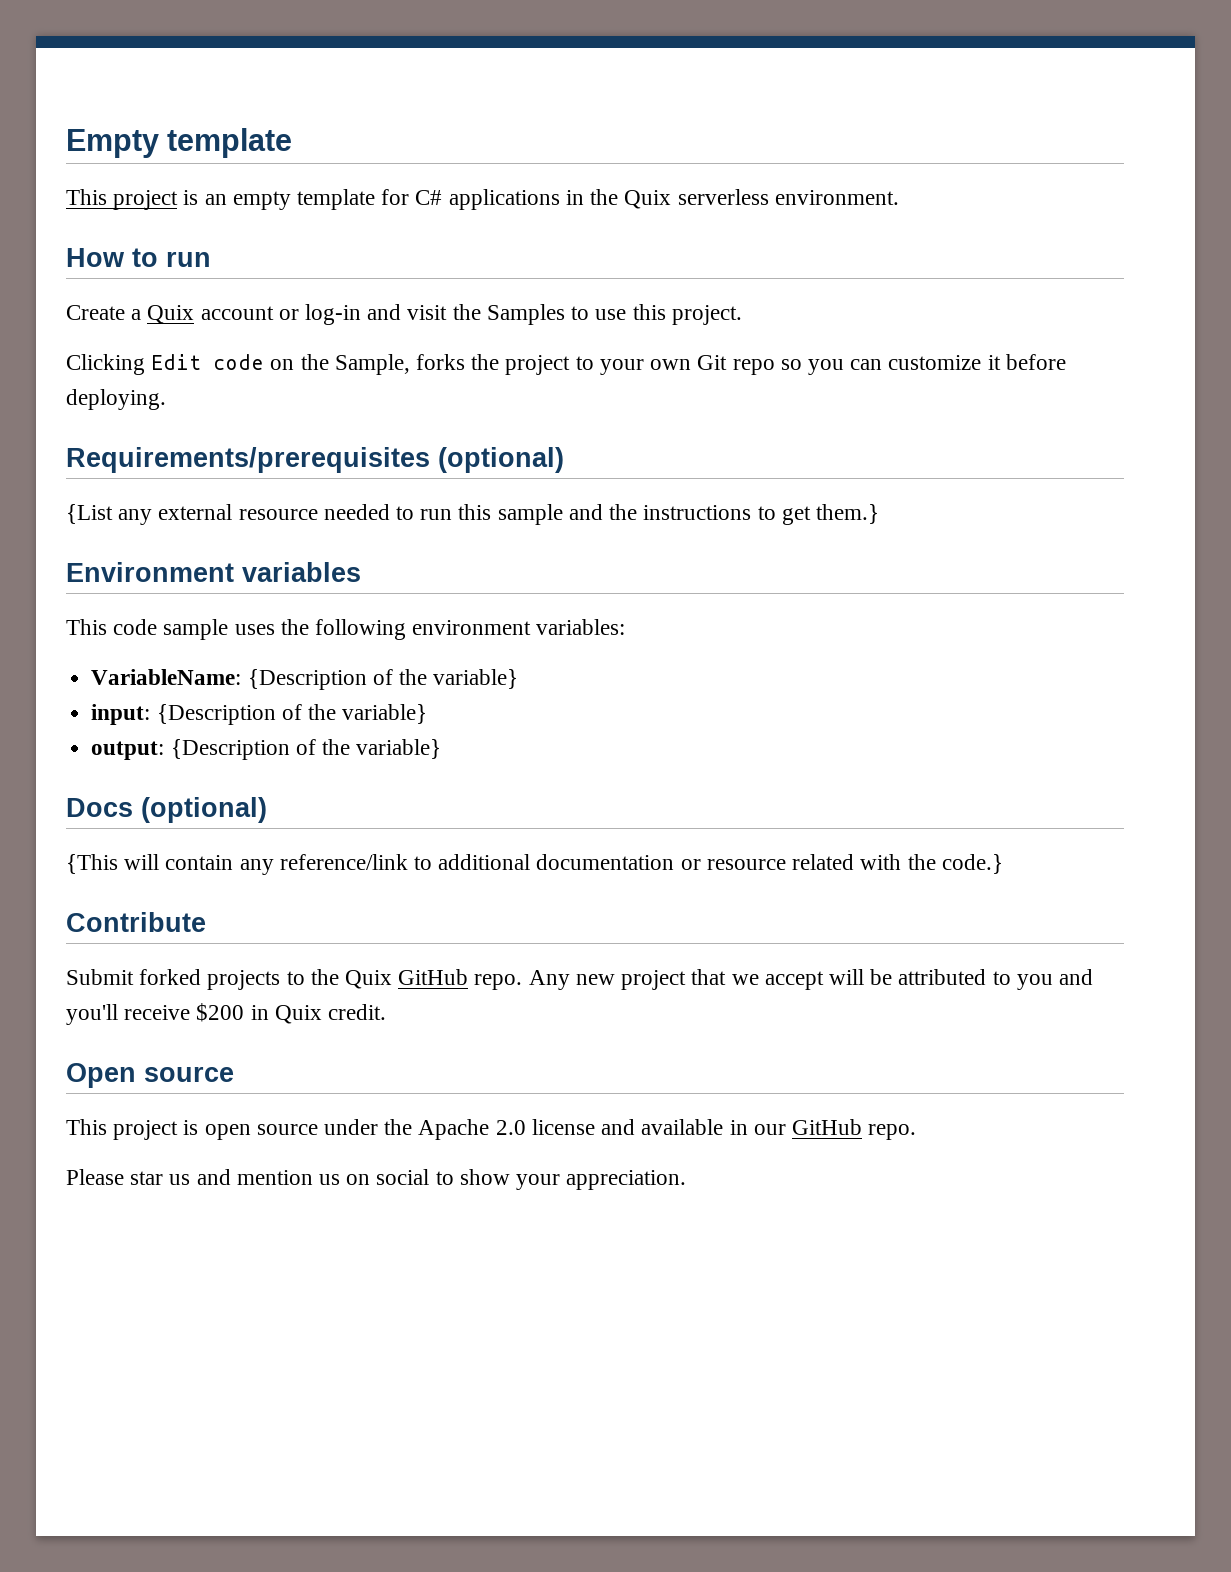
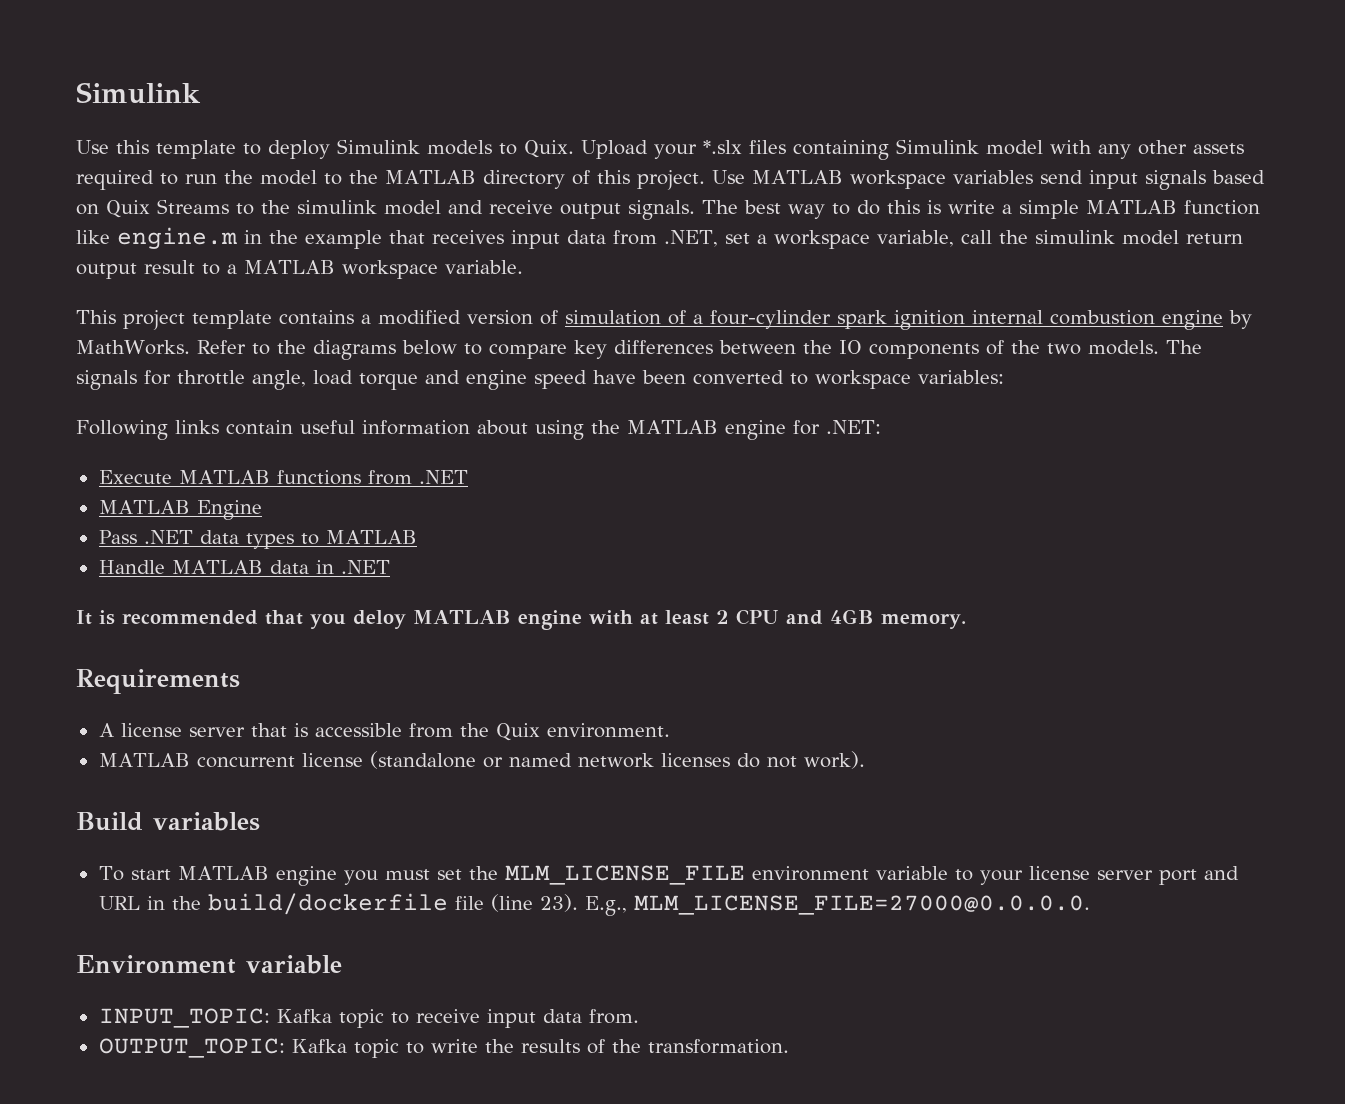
[66,128,293,158] [66,189,899,210] [66,248,211,267] [66,304,742,325] [66,354,1066,375] [66,389,166,410] [66,447,564,473] [66,504,879,525] [66,562,361,582] [66,619,626,640] [91,669,519,690] [91,704,428,725] [91,739,442,760] [66,797,267,823] [66,854,1003,875] [66,912,206,932] [66,969,1093,990] [66,1003,387,1025] [66,1063,234,1088] [66,1119,917,1140] [66,1169,687,1190] Empty template // This project is an empty template for C# applications in the Quix serverless environment. // How to run // Create a Quix account or log-in and visit the Samples to use this project. // Clicking Edit code on the Sample, forks the project to your own Git repo so you can customize it before deploying. // Requirements/prerequisites (optional) // {List any external resource needed to run this sample and the instructions to get them.} // Environment variables // This code sample uses the following environment variables: // VariableName: {Description of the variable} // input: {Description of the variable} // output: {Description of the variable} // Docs (optional) // {This will contain any reference/link to additional documentation or resource related with the code.} // Contribute // Submit forked projects to the Quix GitHub repo. Any new project that we accept will be attributed to you and you'll receive $200 in Quix credit. // Open source // This project is open source under the Apache 2.0 license and available in our GitHub repo. // Please star us and mention us on social to show your appreciation. -> [76,82,201,104] [76,139,1244,160] [76,170,1265,190] [76,199,1260,220] [76,227,1243,249] [76,260,523,279] [76,310,1252,330] [76,340,1202,360] [76,370,1004,390] [76,420,881,440] [98,470,468,485] [98,500,262,520] [98,530,417,549] [98,560,390,574] [76,609,966,630] [76,669,240,694] [98,723,670,741] [98,751,865,769] [76,812,260,831] [98,865,1239,886] [98,893,1090,916] [76,955,342,974] [98,1008,639,1028] [98,1038,789,1058] Simulink // Use this template to deploy Simulink models to Quix. Upload your *.slx files containing Simulink model with any other assets required to run the model to the MATLAB directory of this project. Use MATLAB workspace variables send input signals based on Quix Streams to the simulink model and receive output signals. The best way to do this is write a simple MATLAB function like engine.m in the example that receives input data from .NET, set a workspace variable, call the simulink model return output result to a MATLAB workspace variable. // This project template contains a modified version of simulation of a four-cylinder spark ignition internal combustion engine by MathWorks. Refer to the diagrams below to compare key differences between the IO components of the two models. The signals for throttle angle, load torque and engine speed have been converted to workspace variables: // Following links contain useful information about using the MATLAB engine for .NET: // Execute MATLAB functions from .NET // MATLAB Engine // Pass .NET data types to MATLAB // Handle MATLAB data in .NET // It is recommended that you deloy MATLAB engine with at least 2 CPU and 4GB memory. // Requirements // A license server that is accessible from the Quix environment. // MATLAB concurrent license (standalone or named network licenses do not work). // Build variables // To start MATLAB engine you must set the MLM_LICENSE_FILE environment variable to your license server port and URL in the build/dockerfile file (line 23). E.g., MLM_LICENSE_FILE=27000@0.0.0.0. // Environment variable // INPUT_TOPIC: Kafka topic to receive input data from. // OUTPUT_TOPIC: Kafka topic to write the results of the transformation.

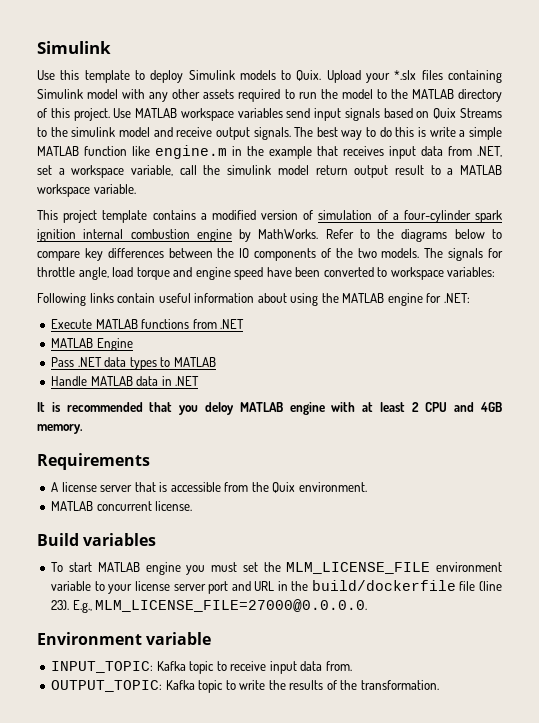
[301,751,865,769] license (standalone or named network licenses do not work). -> [155,501,193,511] license.

